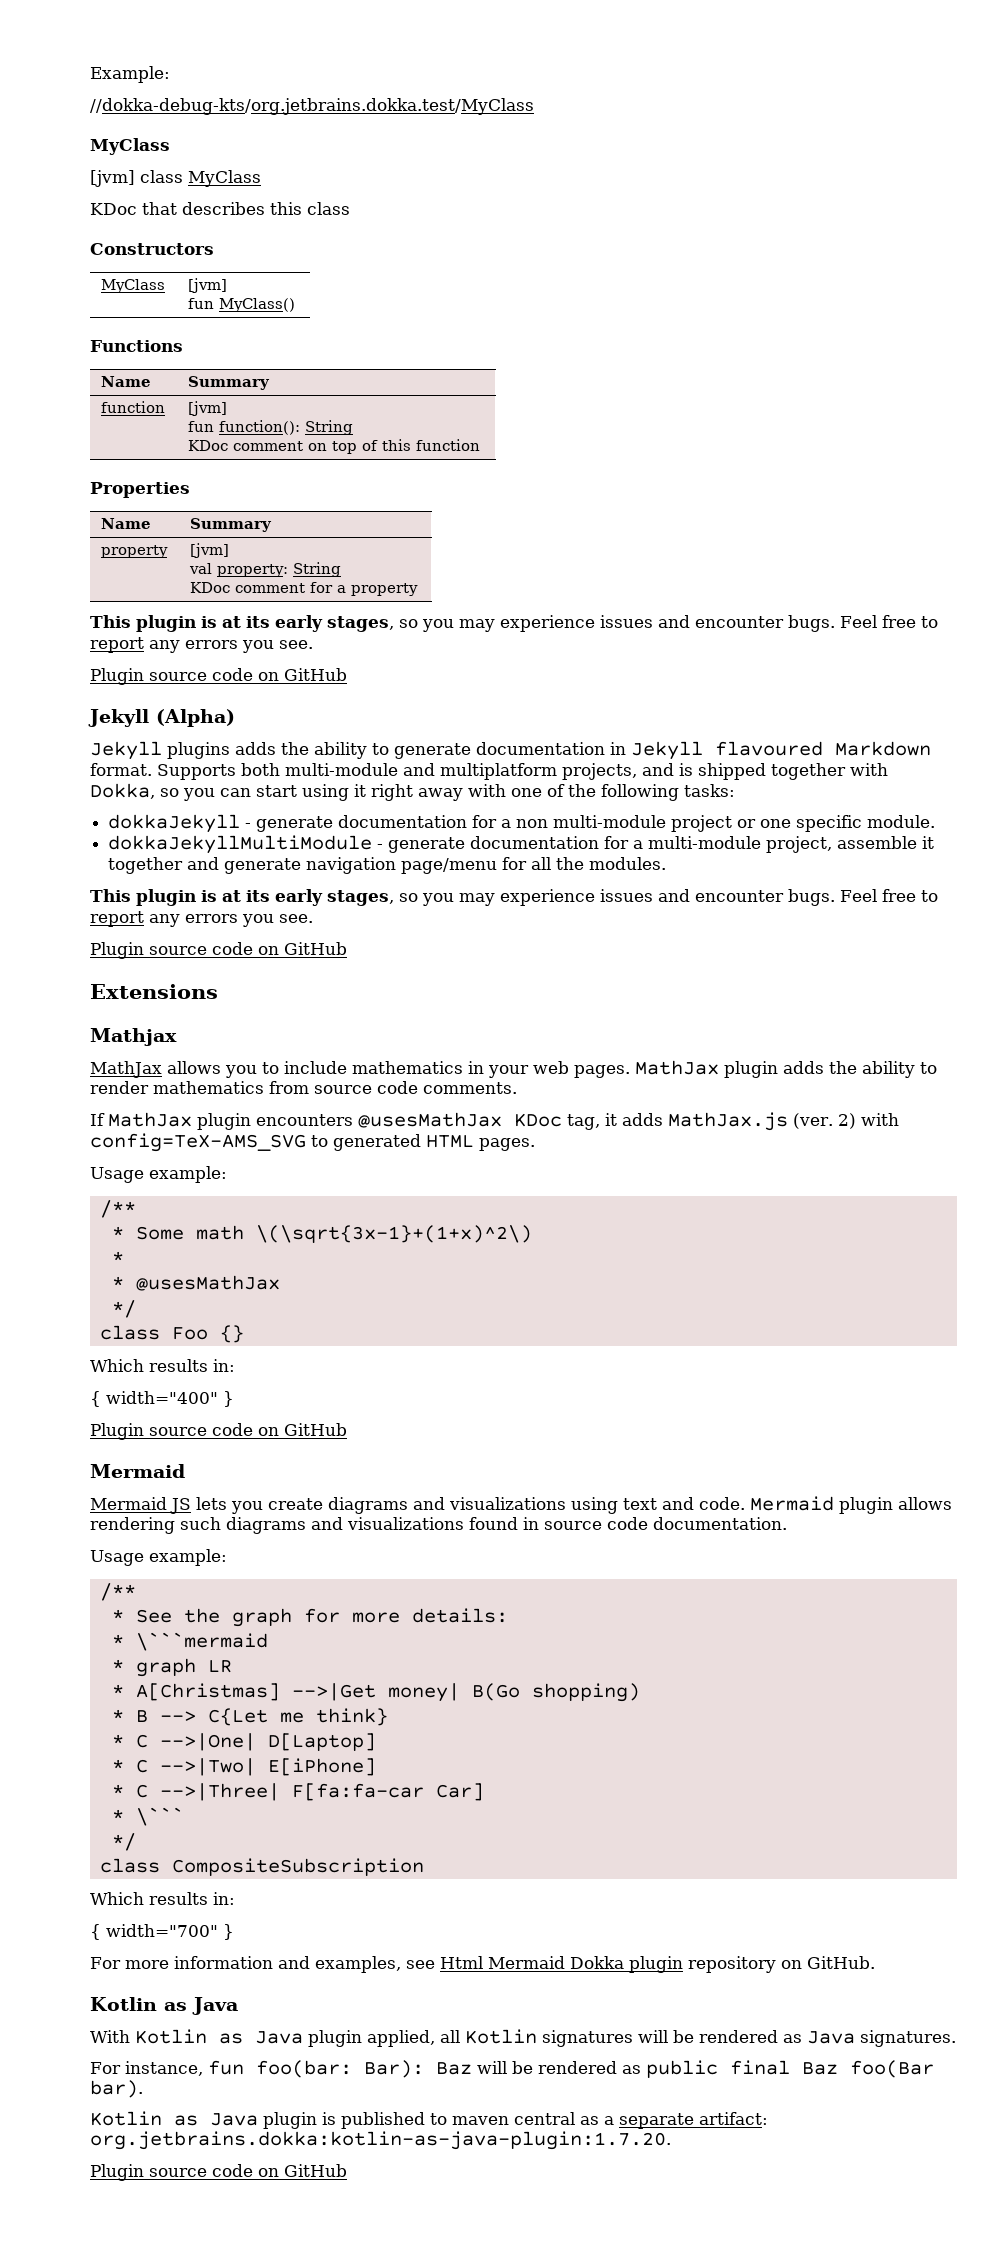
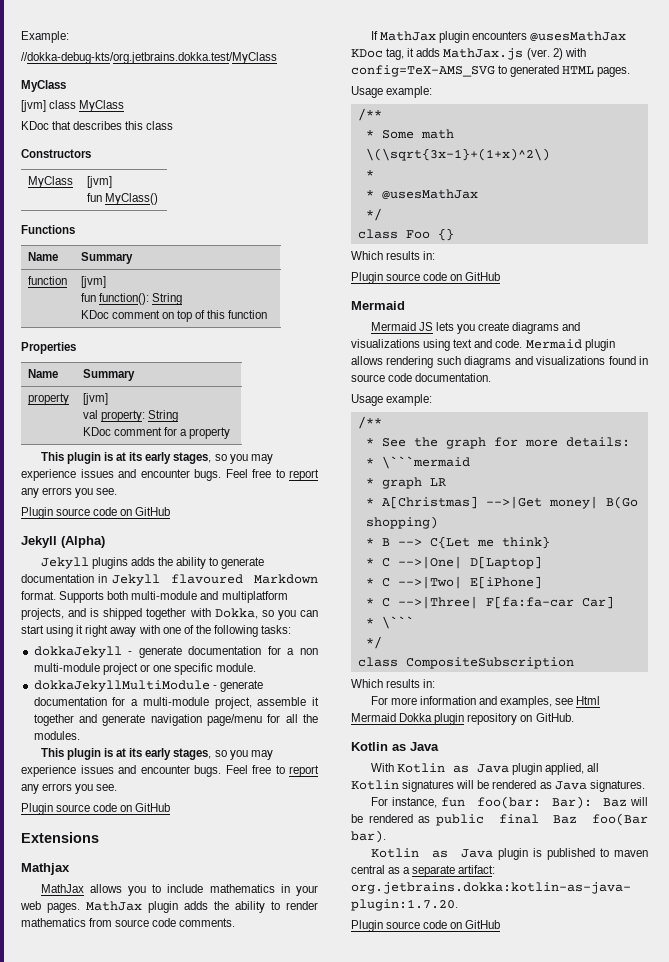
[90,1391,234,1407] // { width="400" } -> (436, 255) none
[90,1924,234,1940] // { width="700" } -> (436, 683) none

